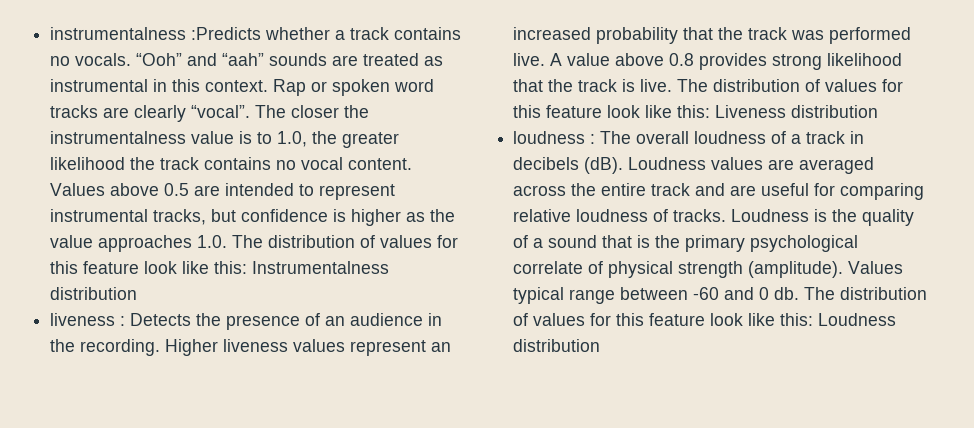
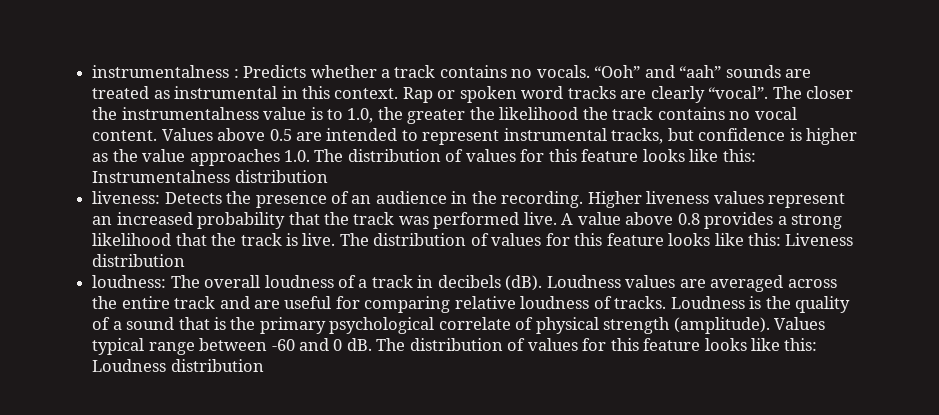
[50,27,262,40] instrumentalness :Predicts -> [92,65,307,78] instrumentalness : Predicts
(400, 140) none -> [469,107,495,120] the
[144,261,178,274] look -> [642,149,685,162] looks
[50,313,126,326] liveness : -> [92,191,161,204] liveness:
(768, 61) none -> [777,216,787,225] a
[607,105,641,118] look -> [668,233,711,246] looks
[513,131,596,144] loudness : -> [92,275,167,288] loudness:
[774,287,928,300] [513,313,744,326] db. The distribution of values for this feature look -> [346,338,747,351] dB. The distribution of values for this feature looks

